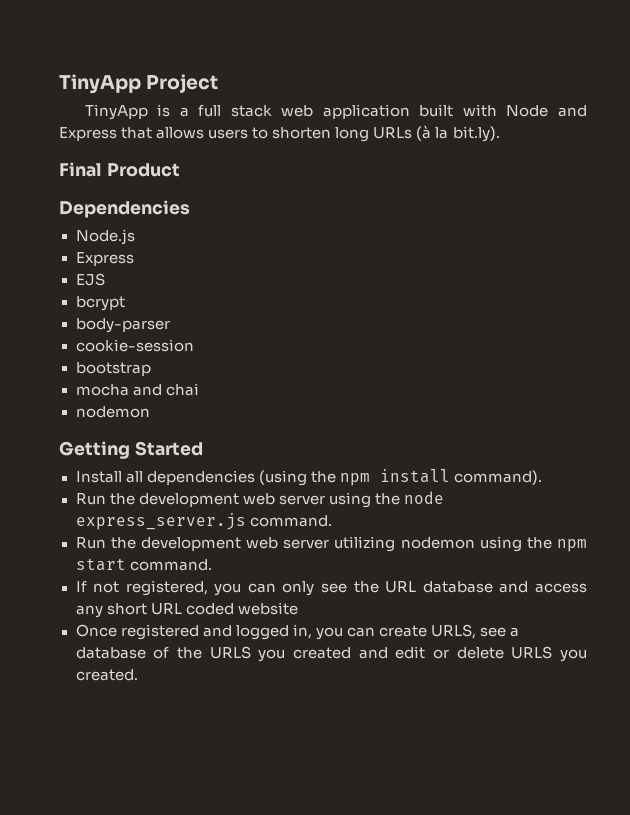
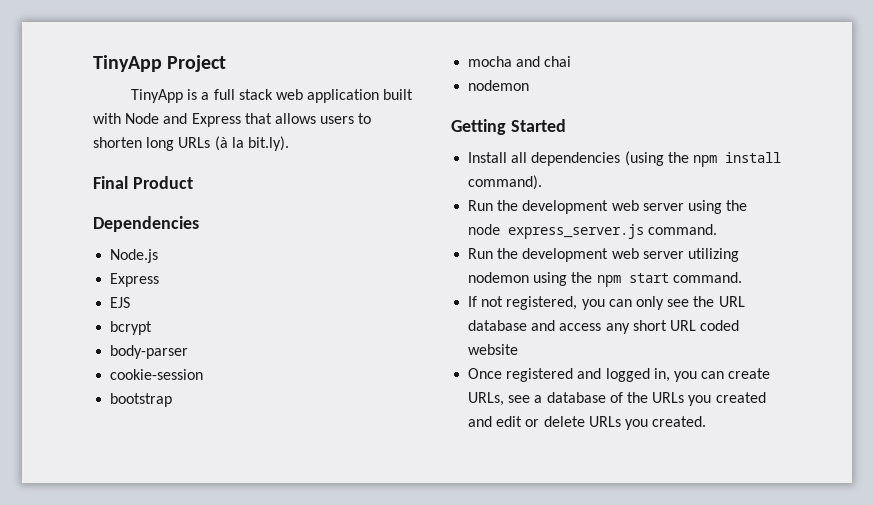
[430,624,476,639] URLS, -> [468,392,505,406] URLs,
[209,646,251,659] URLS -> [652,392,685,403] URLs
[511,646,553,659] URLS -> [588,416,621,427] URLs

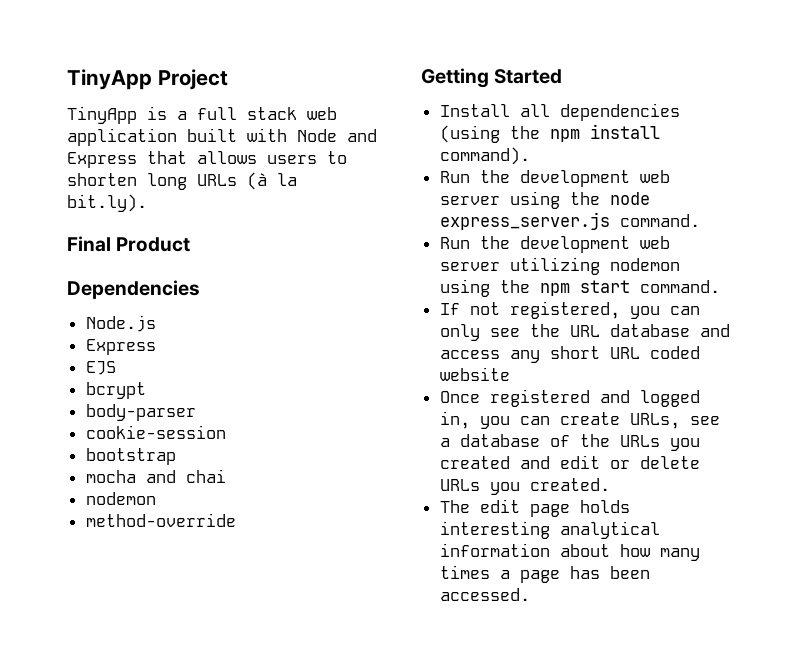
(530, 85) none -> [85,513,236,527] // method-override
(707, 421) none -> [439,499,630,517] [439,521,660,539] [439,543,700,561] [439,565,650,583] [439,588,530,601] // The edit page holds interesting analytical information about how many times a page has been accessed.

